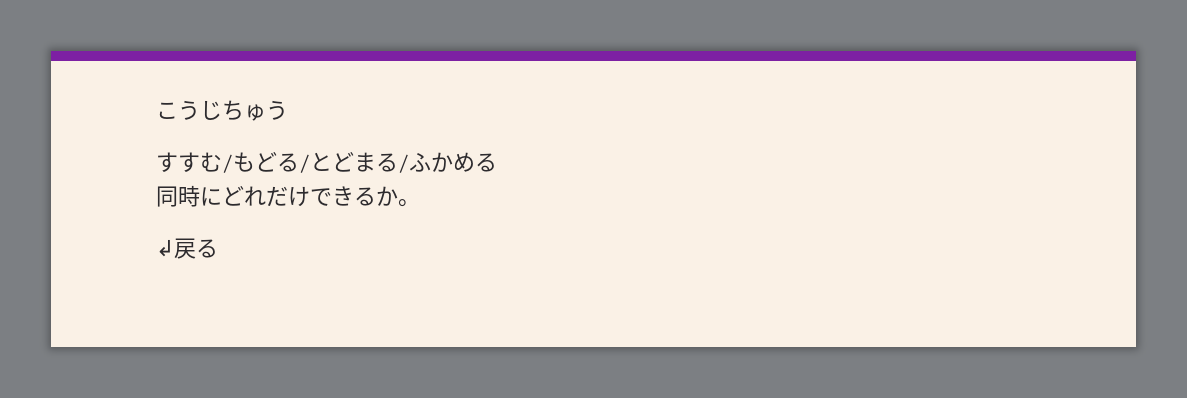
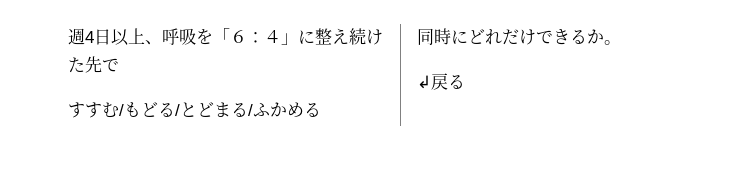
[156,100,288,121] こうじちゅう -> [68,28,383,46] [68,56,119,73] 週4日以上、呼吸を「６：４」に整え続けた先で

